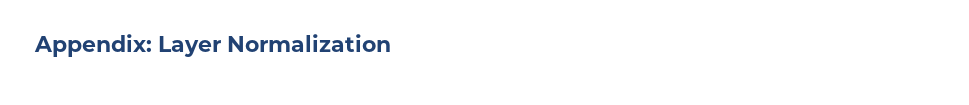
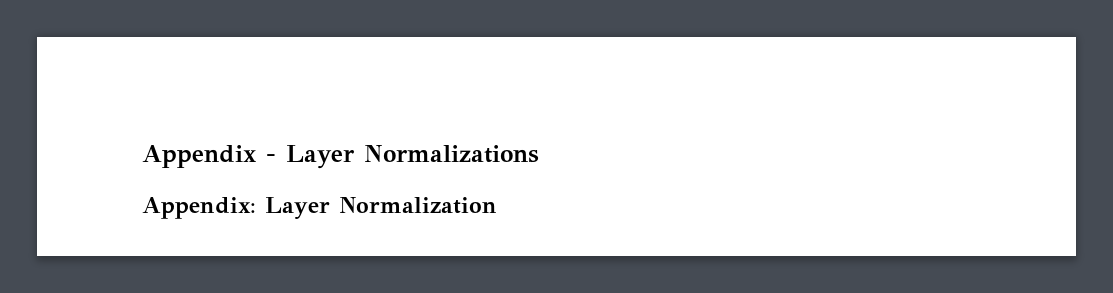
(34, 45) none -> [142,145,539,169] Appendix - Layer Normalizations //

